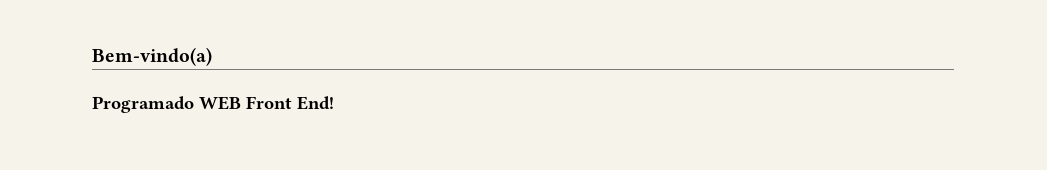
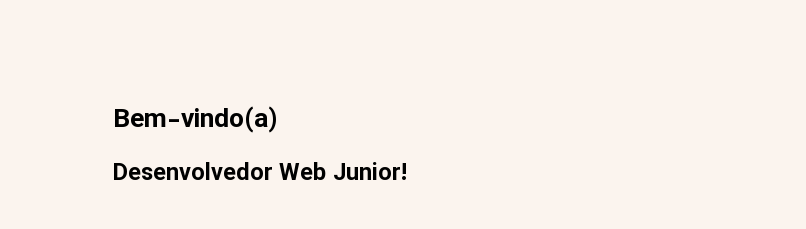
[92,96,334,113] Programado WEB Front End! -> [113,162,407,180] Desenvolvedor Web Junior!

